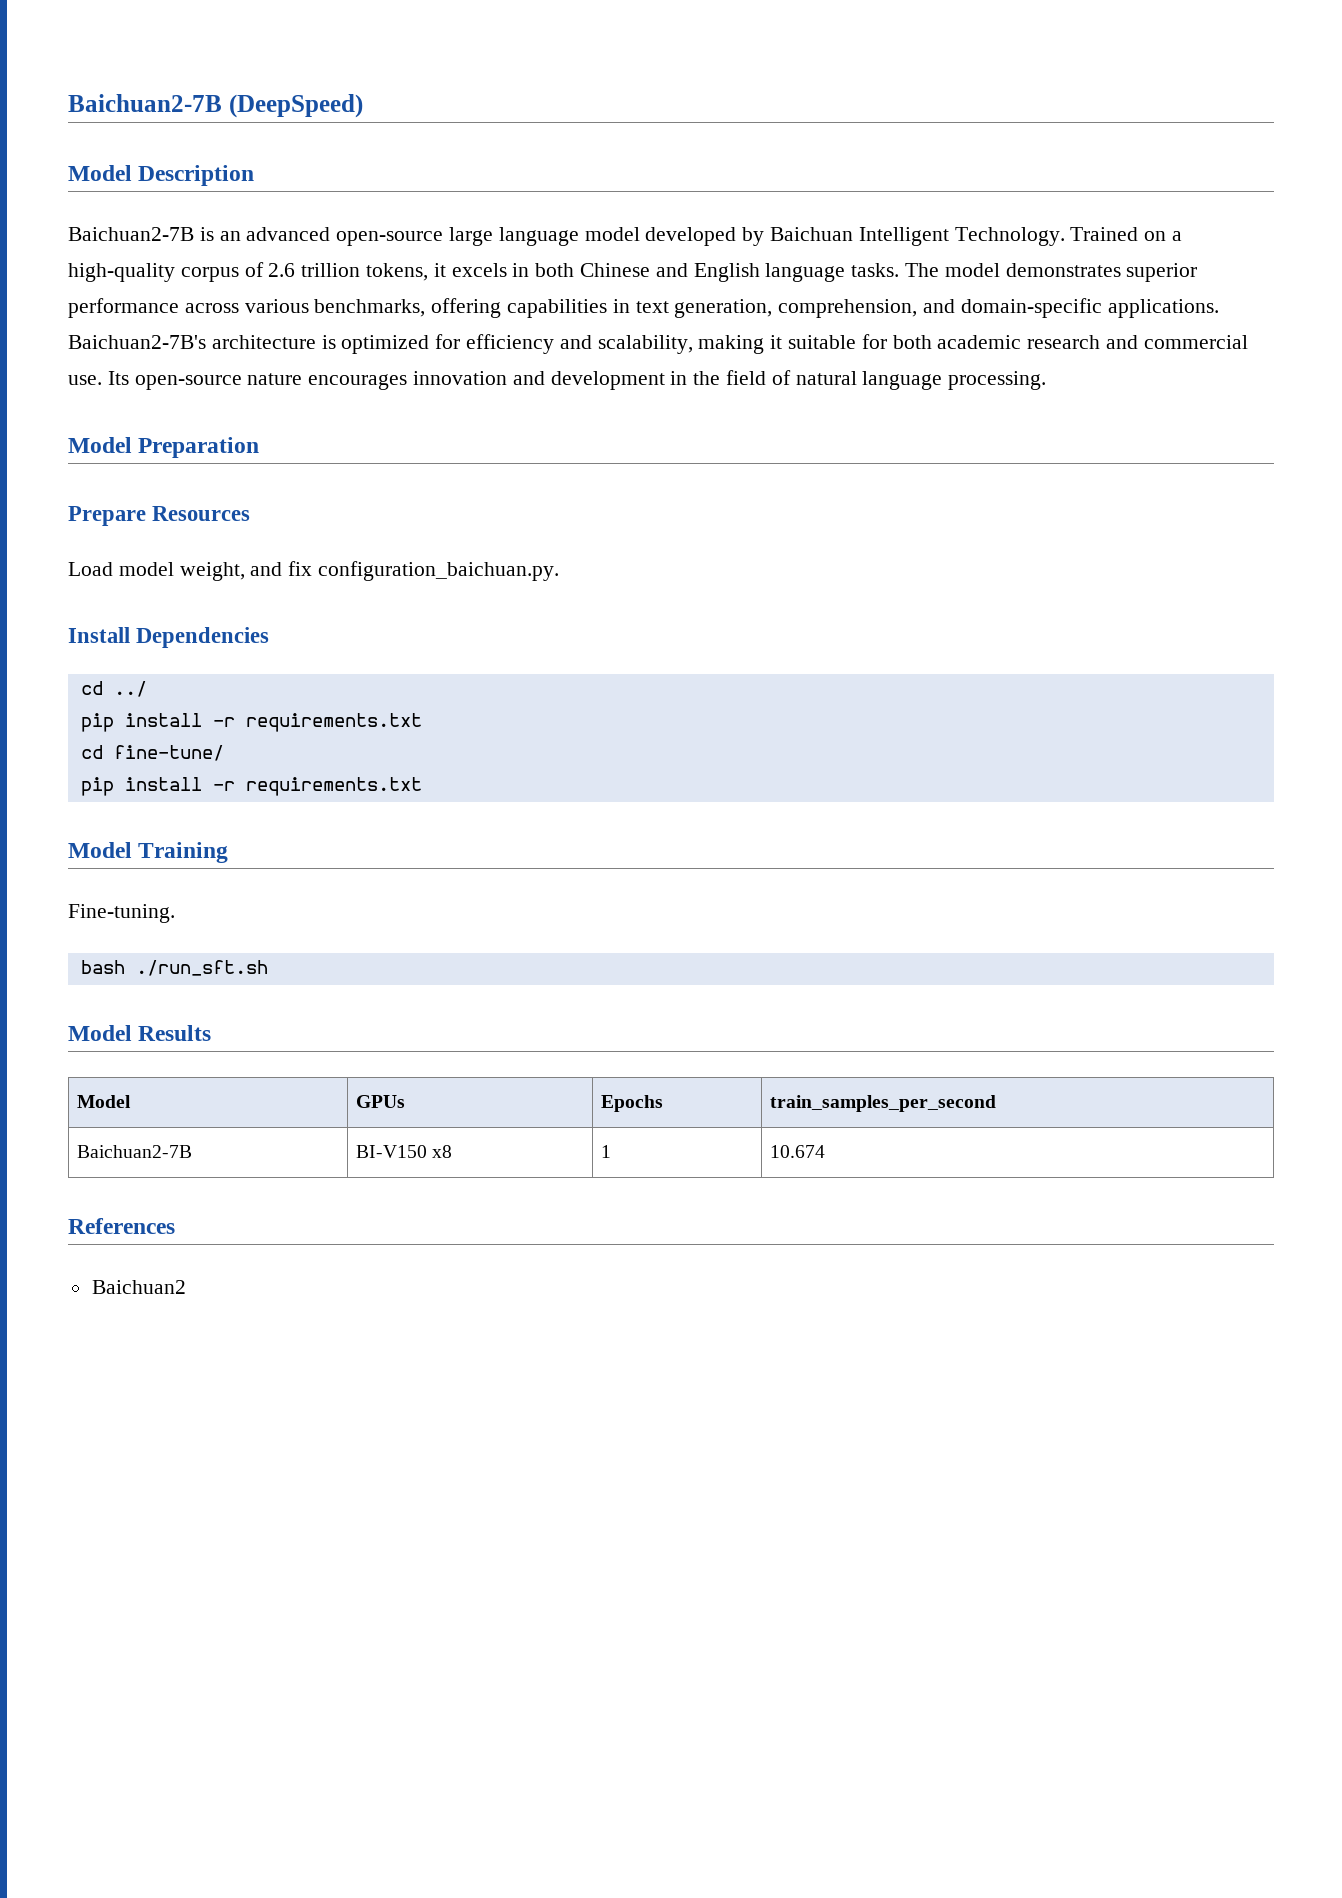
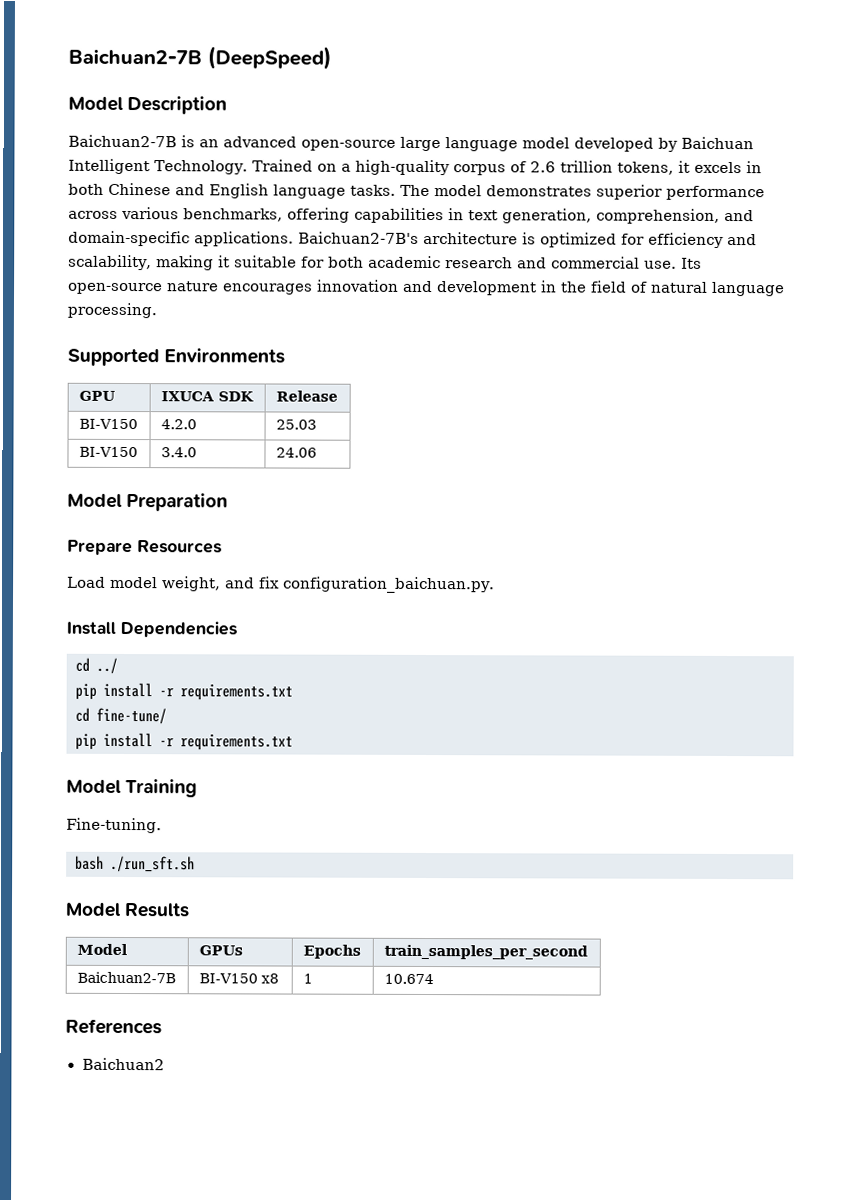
(1047, 380) none -> [67,348,286,367] [78,390,115,401] [160,391,254,402] [275,390,338,402] [78,418,138,430] [160,419,197,430] [275,419,317,430] [78,446,138,458] [160,447,197,458] [275,447,317,458] // Supported Environments // GPU | IXUCA SDK | Release // BI-V150 | 4.2.0 | 25.03 // BI-V150 | 3.4.0 | 24.06

